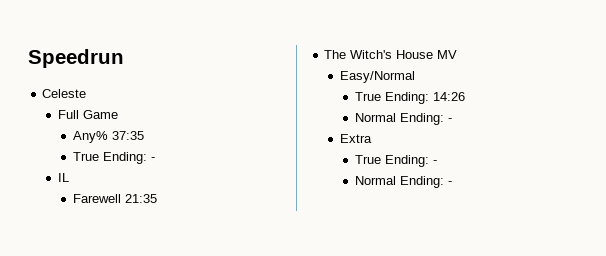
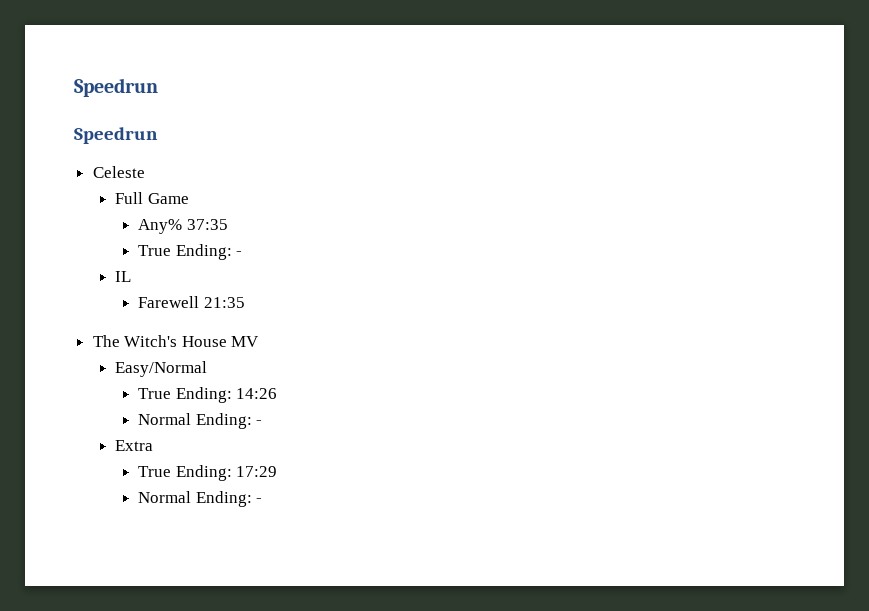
[28,49,124,68] Speedrun -> [74,78,158,97] [74,127,158,144] Speedrun // Speedrun
[432,160,437,164] - -> [236,466,278,477] 17:29

